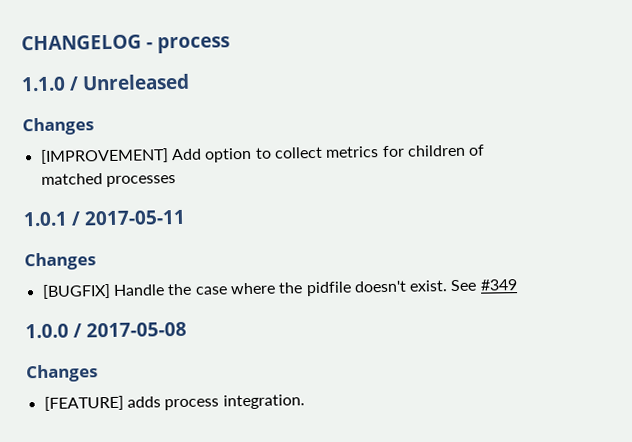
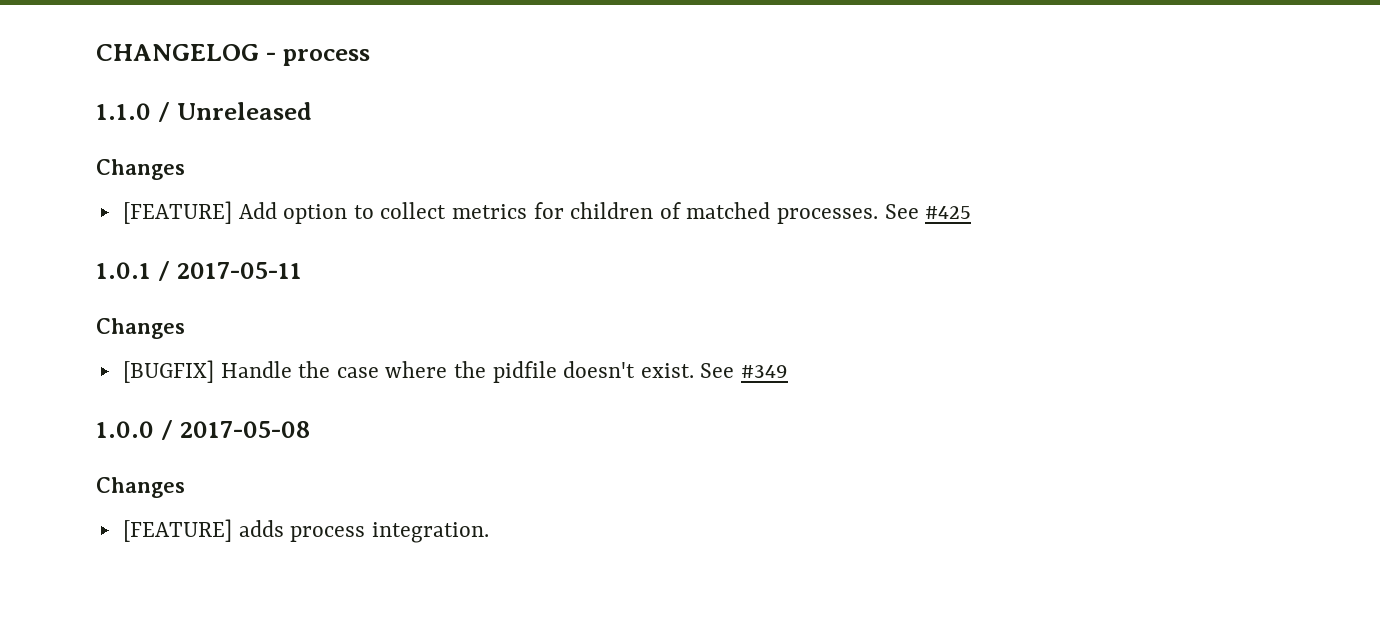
[39,148,169,164] [IMPROVEMENT] -> [122,201,232,224] [FEATURE]
[105,175,176,188] processes -> [777,204,972,224] processes. See #425

